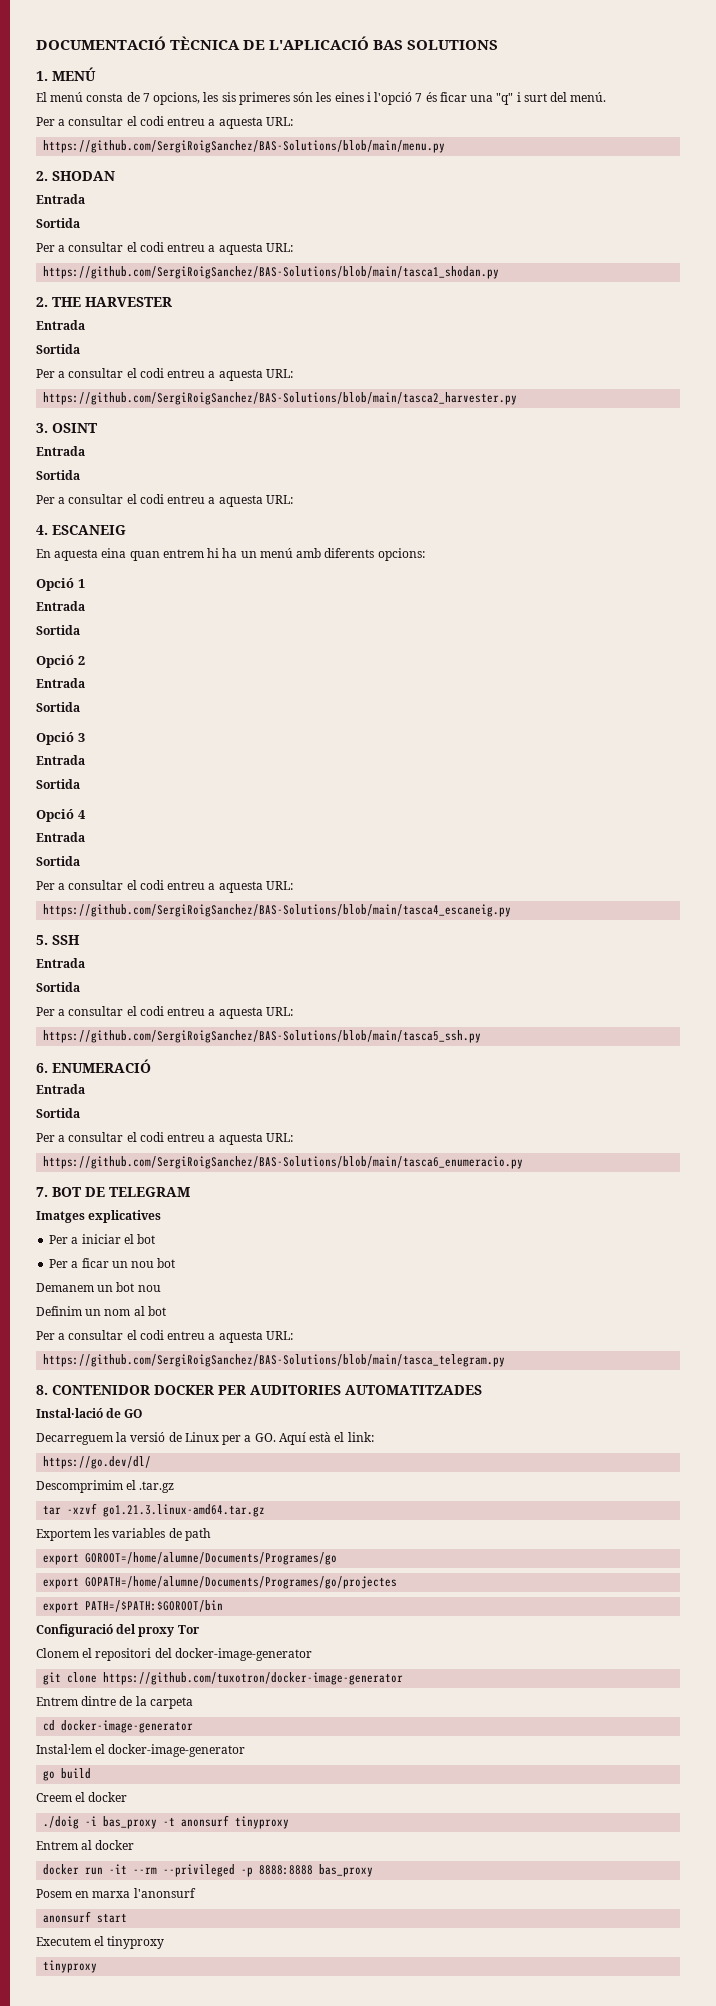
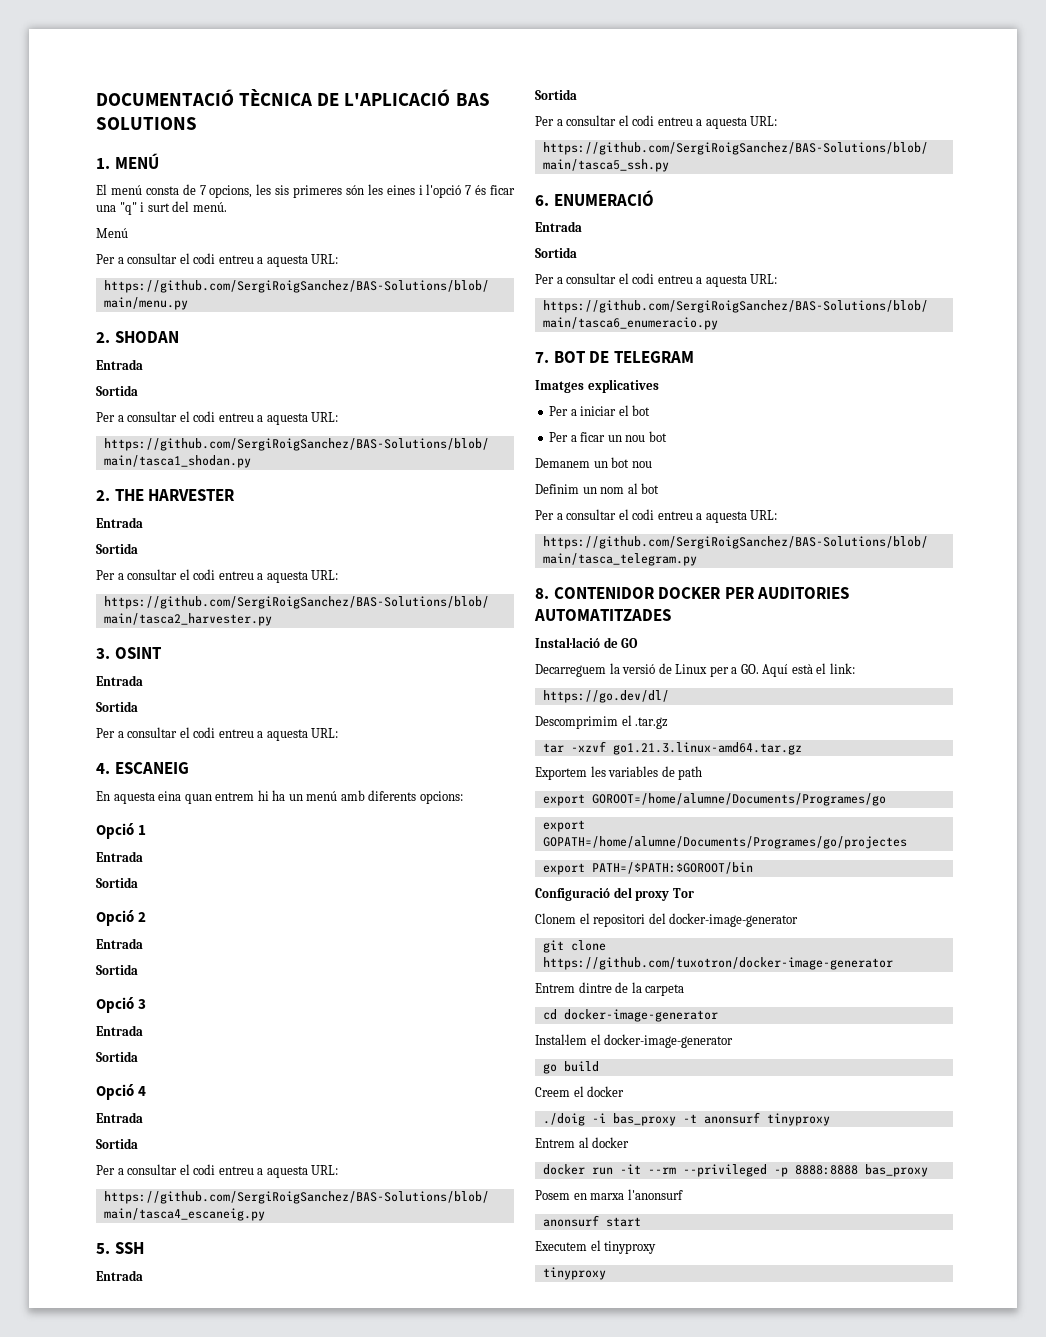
(607, 97) none -> [96,228,128,238] // Menú

